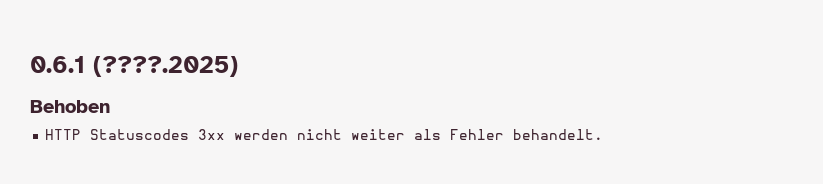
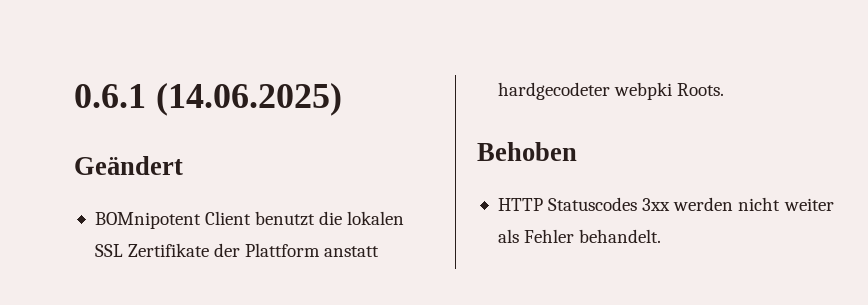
[93,56,238,77] (????.2025) -> [155,83,342,116] [74,156,183,175] [94,211,405,229] [94,243,380,257] [497,82,725,100] (14.06.2025) // Geändert // BOMnipotent Client benutzt die lokalen SSL Zertifikate der Plattform anstatt hardgecodeter webpki Roots.

